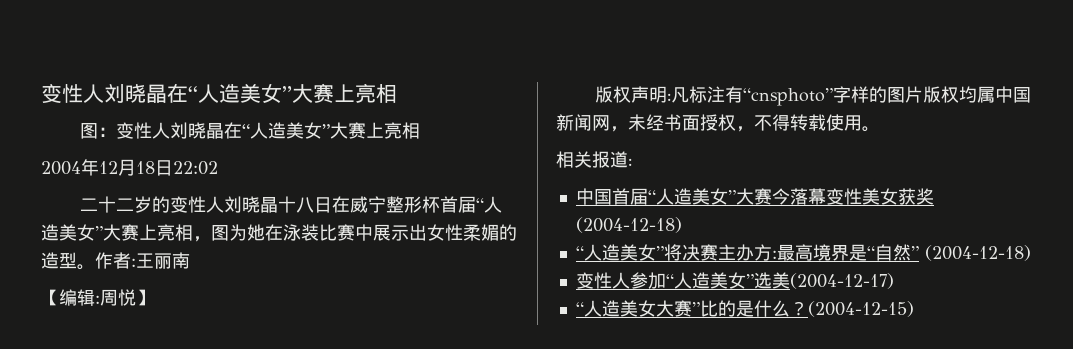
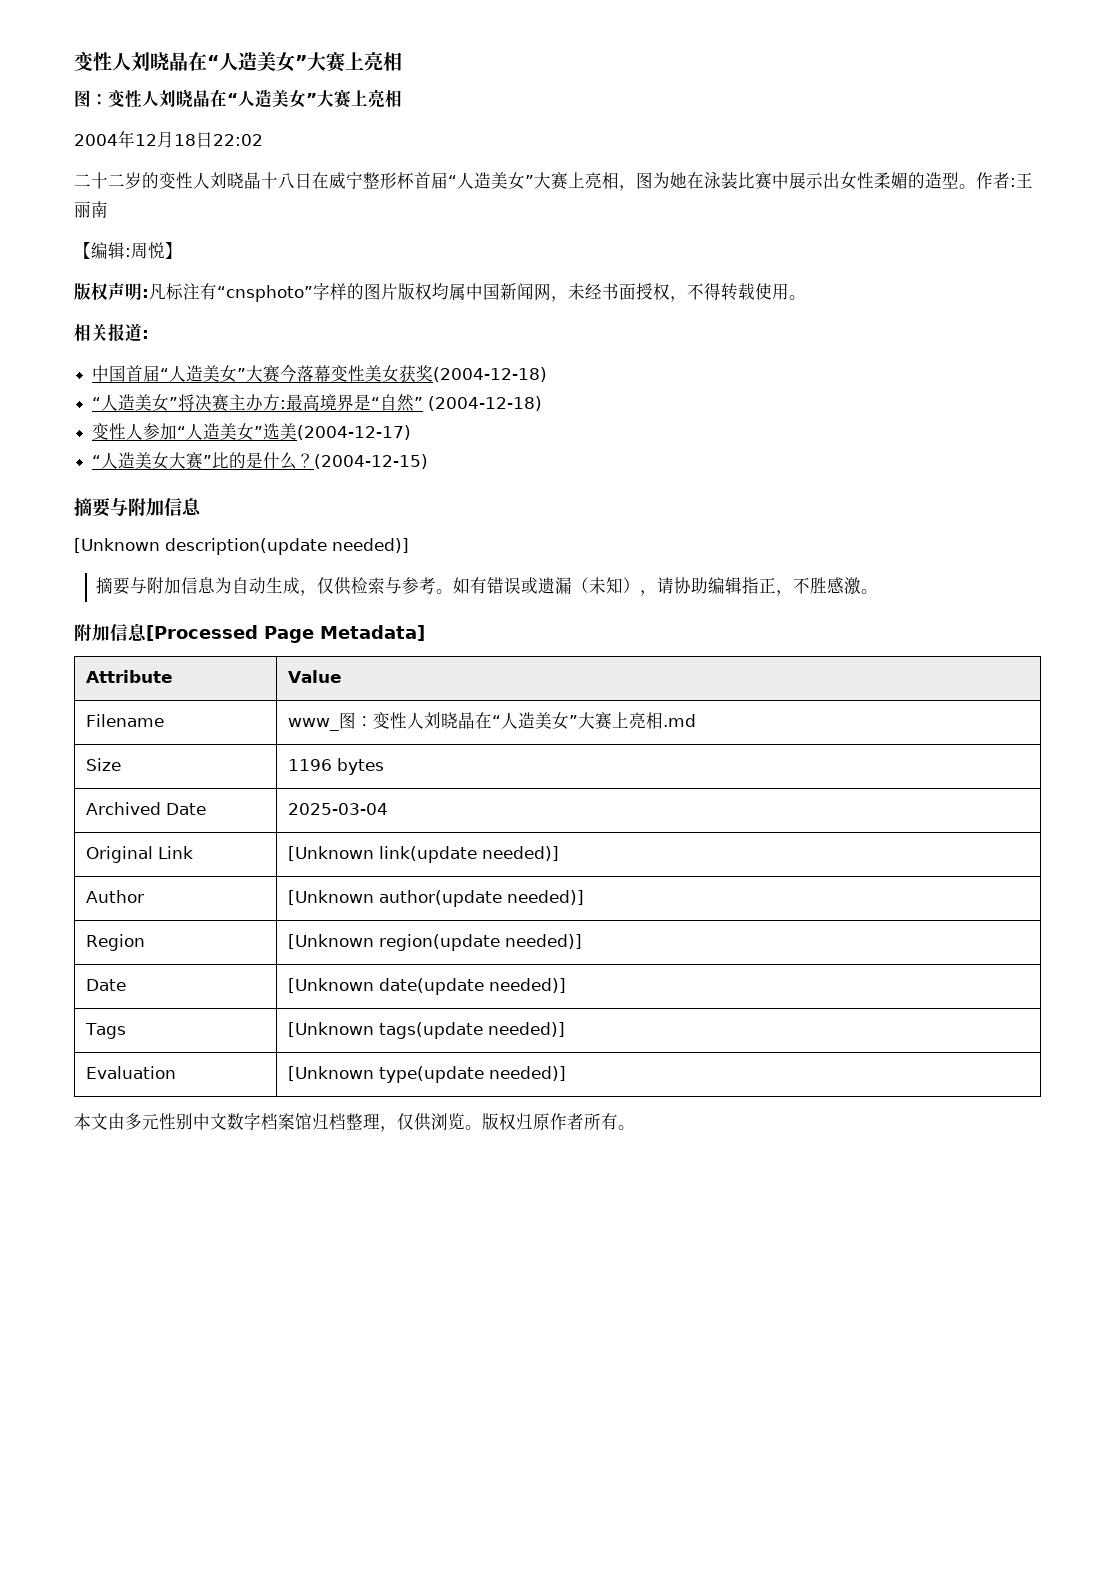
(914, 309) none -> [74,498,202,517] [74,538,409,555] [96,577,879,596] [74,623,425,643] [85,670,173,683] [287,670,342,683] [85,714,164,727] [287,712,696,731] [85,758,121,771] [287,758,384,775] [85,802,206,815] [287,803,388,815] [85,846,193,863] [287,846,559,863] [85,890,144,903] [287,890,584,907] [85,934,145,951] [287,934,582,951] [85,979,126,991] [287,978,566,995] [84,1023,126,1039] [287,1022,565,1039] [85,1066,176,1079] [287,1066,566,1083] [74,1113,635,1132] // 摘要与附加信息 // [Unknown description(update needed)] // 摘要与附加信息为自动生成，仅供检索与参考。如有错误或遗漏（未知），请协助编辑指正，不胜感激。 // 附加信息[Processed Page Metadata] // Attribute | Value // Filename | www_图：变性人刘晓晶在“人造美女”大赛上亮相.md // Size | 1196 bytes // Archived Date | 2025-03-04 // Original Link | [Unknown link(update needed)] // Author | [Unknown author(update needed)] // Region | [Unknown region(update needed)] // Date | [Unknown date(update needed)] // Tags | [Unknown tags(update needed)] // Evaluation | [Unknown type(update needed)] // 本文由多元性别中文数字档案馆归档整理，仅供浏览。版权归原作者所有。

